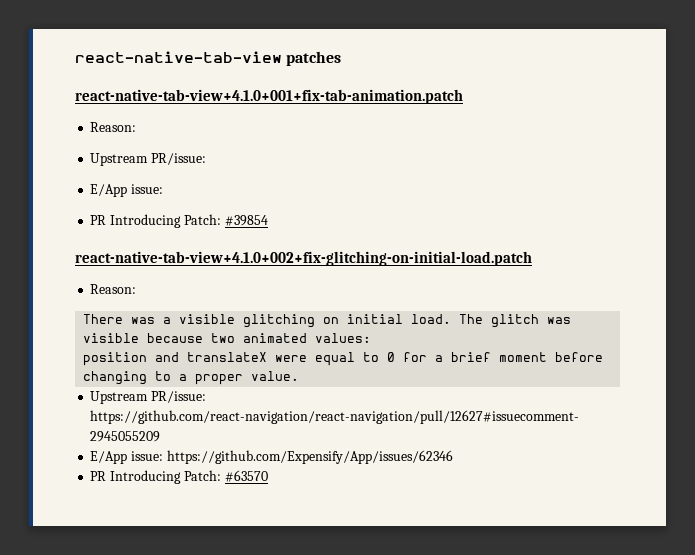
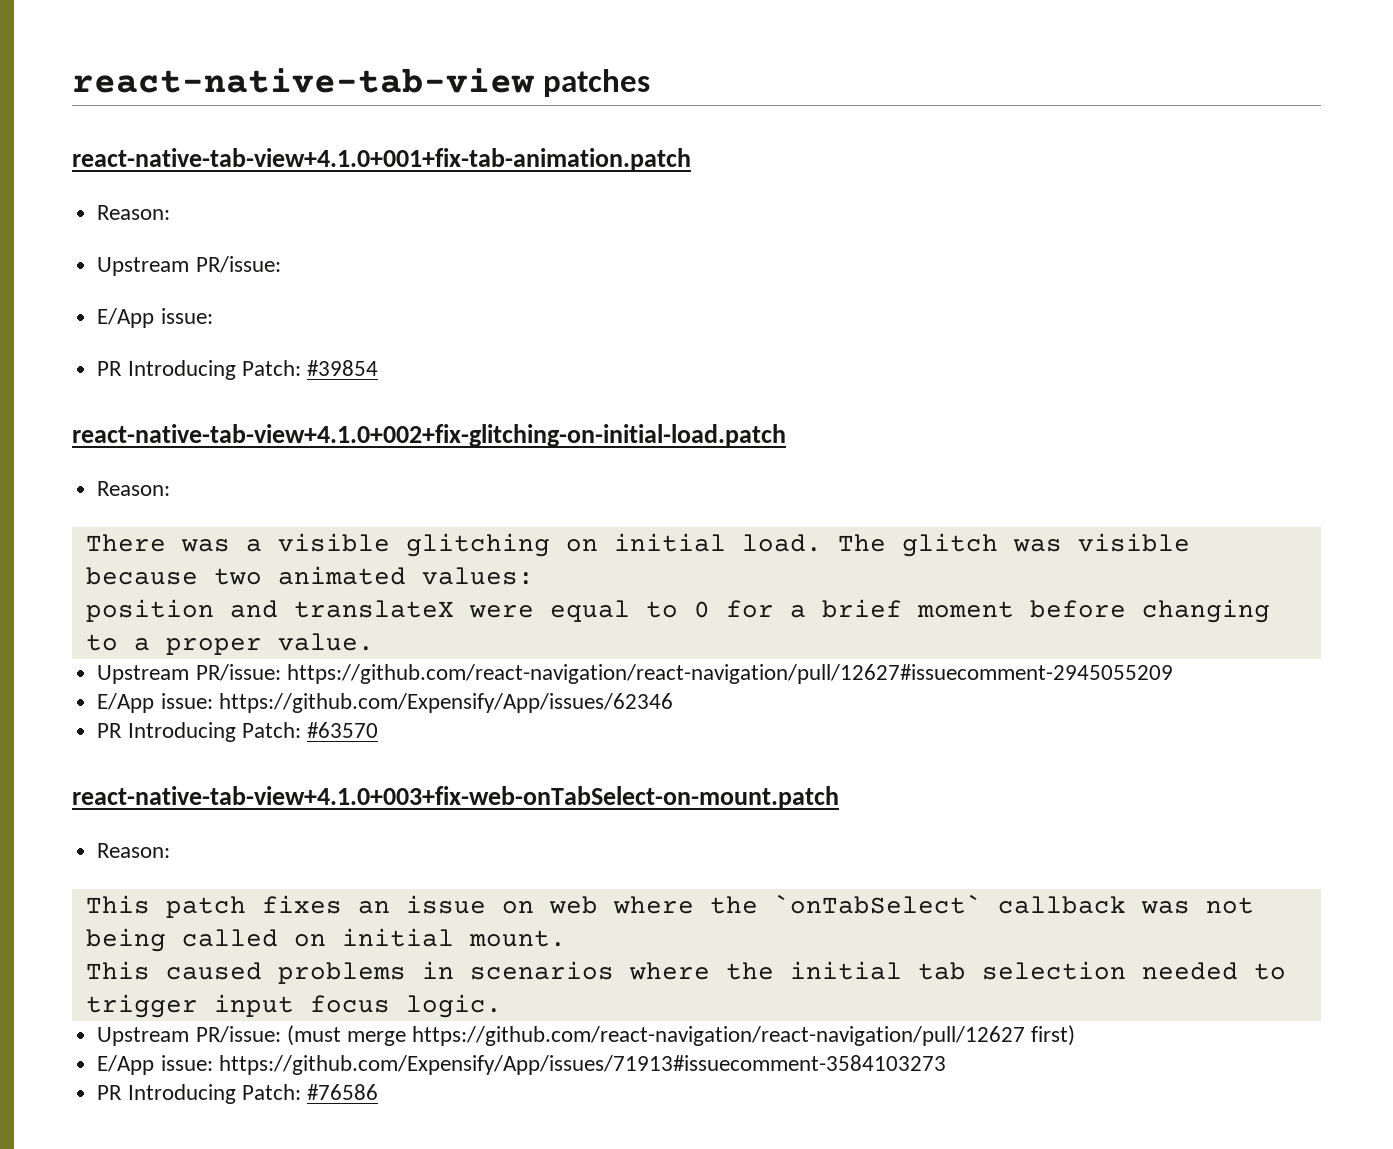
(268, 476) none -> [72,786,839,809] [97,843,171,858] [85,894,1254,918] [85,928,566,952] [85,961,1286,984] [85,994,502,1018] [97,1025,1076,1046] [97,1055,946,1075] [97,1084,378,1104] // react-native-tab-view+4.1.0+003+fix-web-onTabSelect-on-mount.patch // Reason: // This patch fixes an issue on web where the `onTabSelect` callback was not being called on initial mount. // This caused problems in scenarios where the initial tab selection needed to trigger input focus logic. // Upstream PR/issue: (must merge https://github.com/react-navigation/react-navigation/pull/12627 first) // E/App issue: https://github.com/Expensify/App/issues/71913#issuecomment-3584103273 // PR Introducing Patch: #76586

